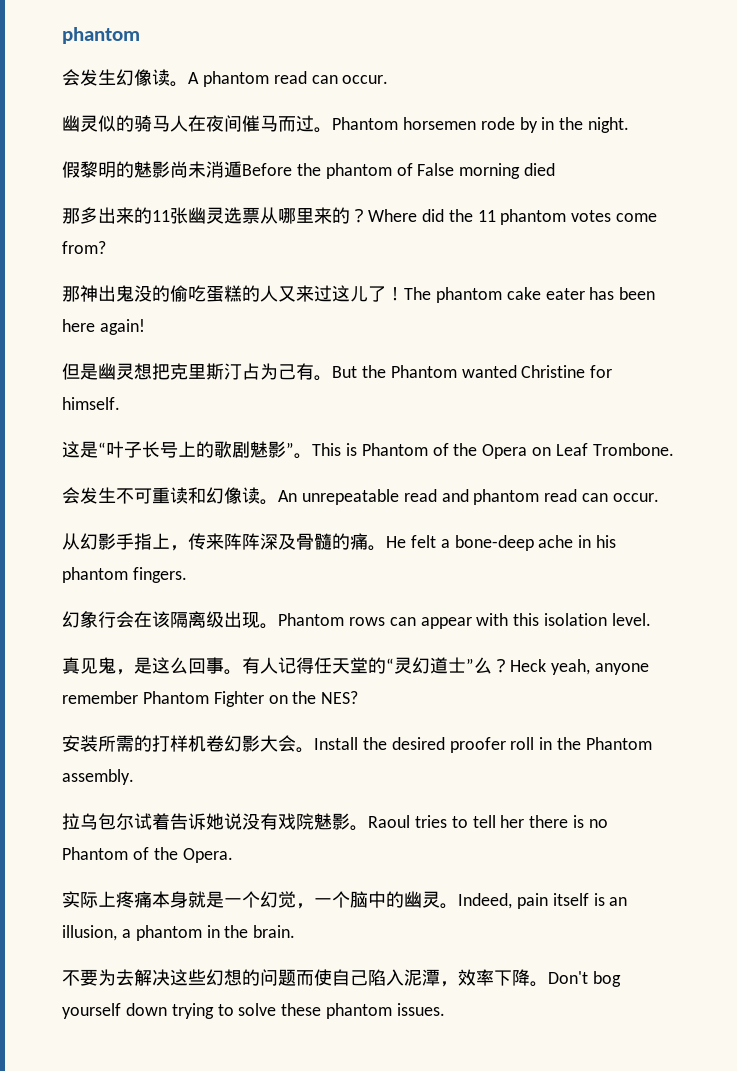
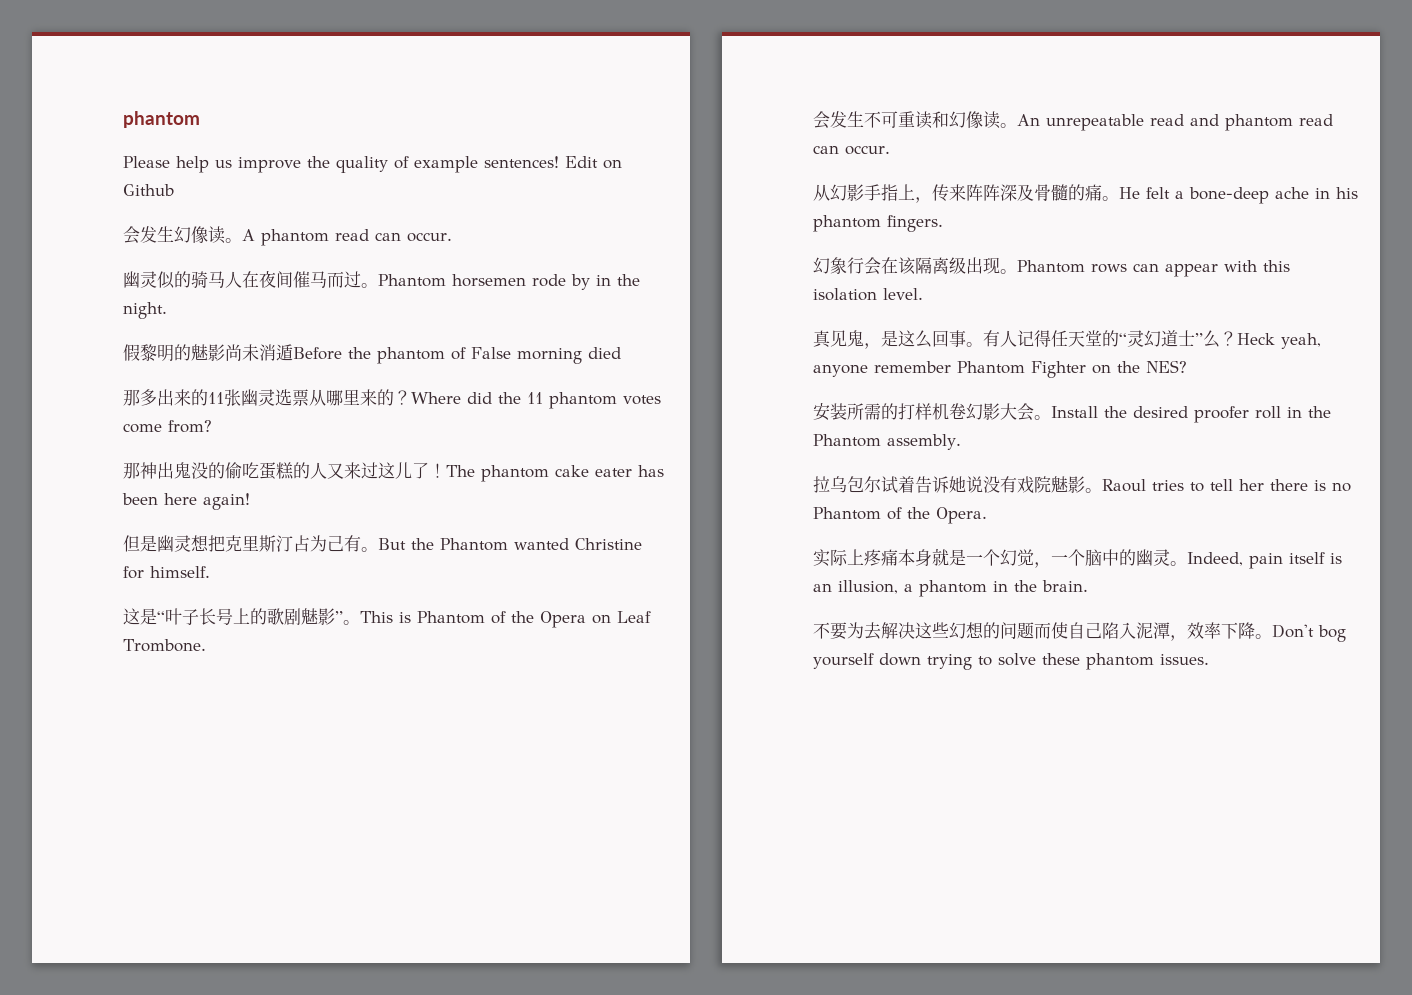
[62,27,140,44] phantom -> [123,111,200,128] [123,156,622,173] [123,184,174,196] phantom // Please help us improve the quality of example sentences! Edit on Github

